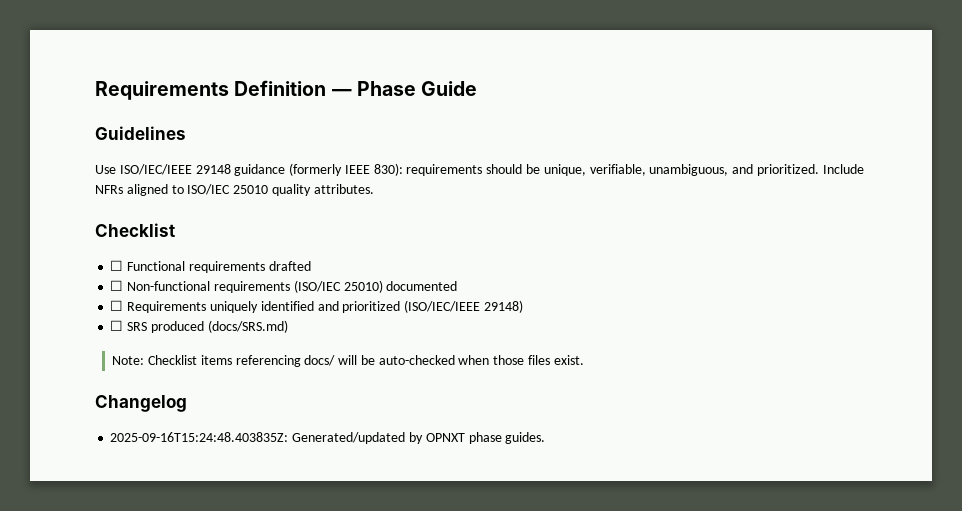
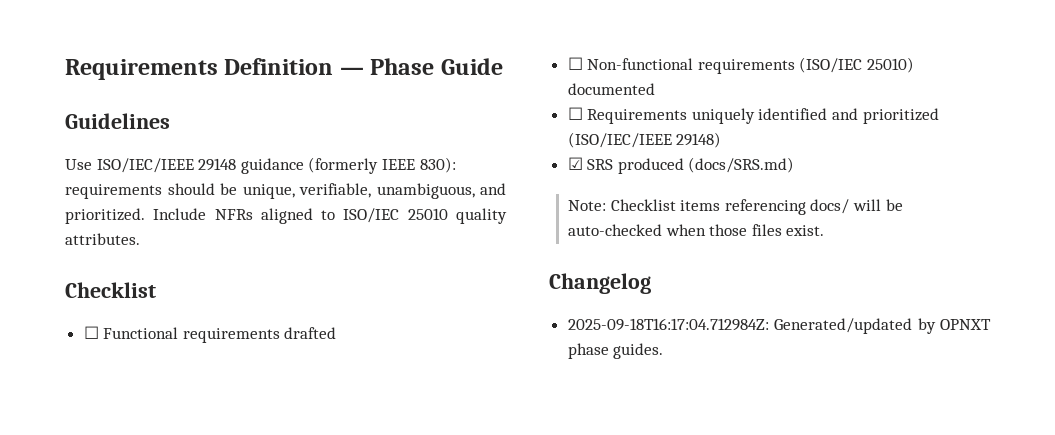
[110,320,124,331] ☐ -> [567,157,583,170] ☑
[110,432,289,442] 2025-09-16T15:24:48.403835Z: -> [567,318,769,331] 2025-09-18T16:17:04.712984Z:

